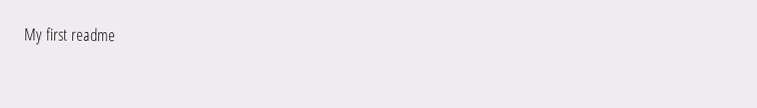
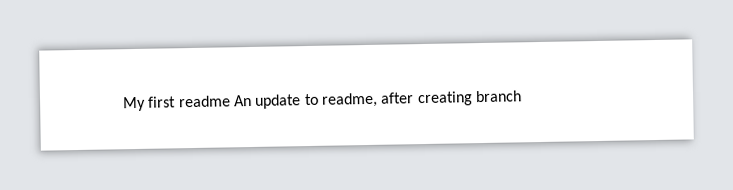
(117, 34) none -> [232,90,522,109] An update to readme, after creating branch

